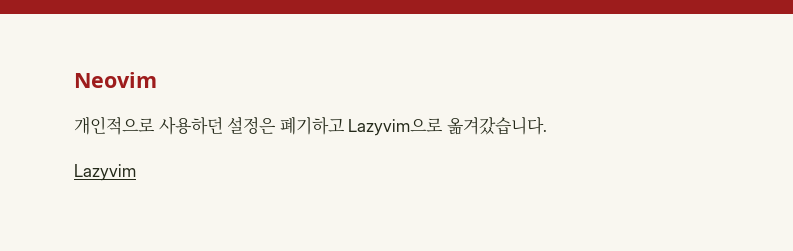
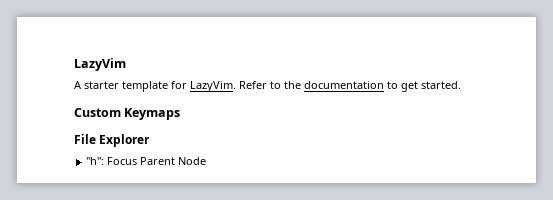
[74,72,157,88] [74,116,547,136] [74,164,136,181] Neovim // 개인적으로 사용하던 설정은 폐기하고 Lazyvim으로 옮겨갔습니다. // Lazyvim -> [74,58,126,71] [74,81,461,92] [74,108,181,120] [74,134,151,147] [86,157,207,165] LazyVim // A starter template for LazyVim. Refer to the documentation to get started. // Custom Keymaps // File Explorer // "h": Focus Parent Node

